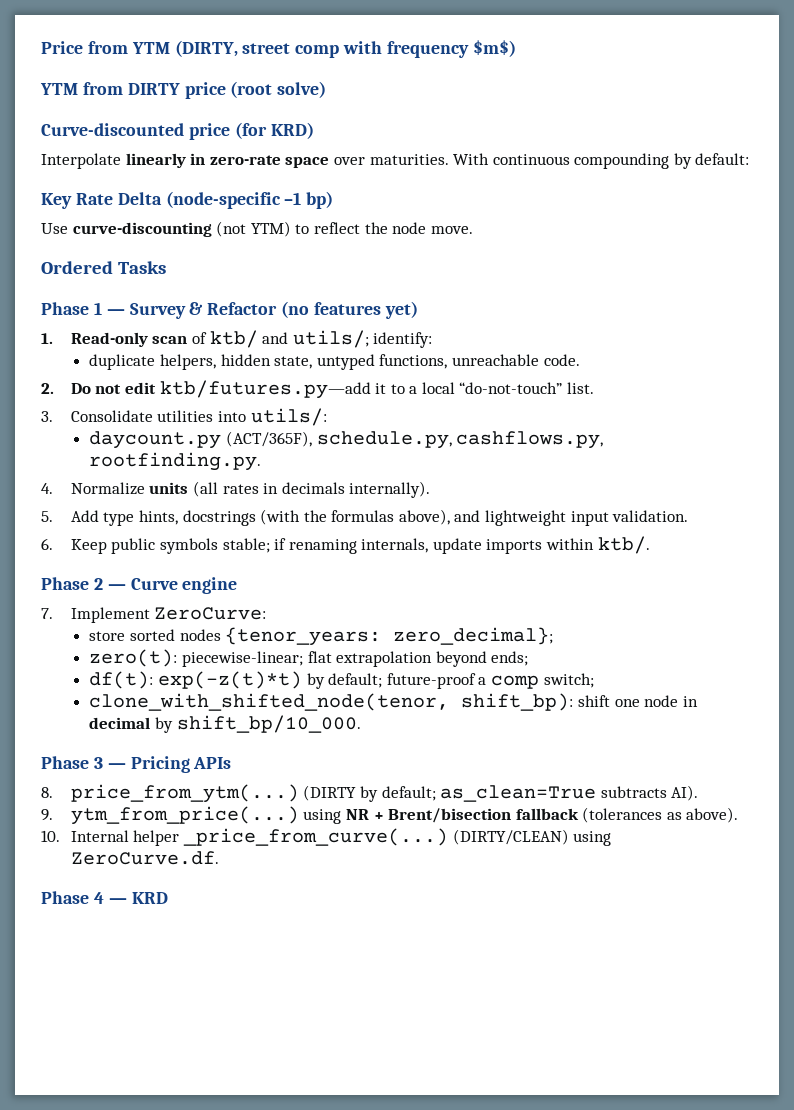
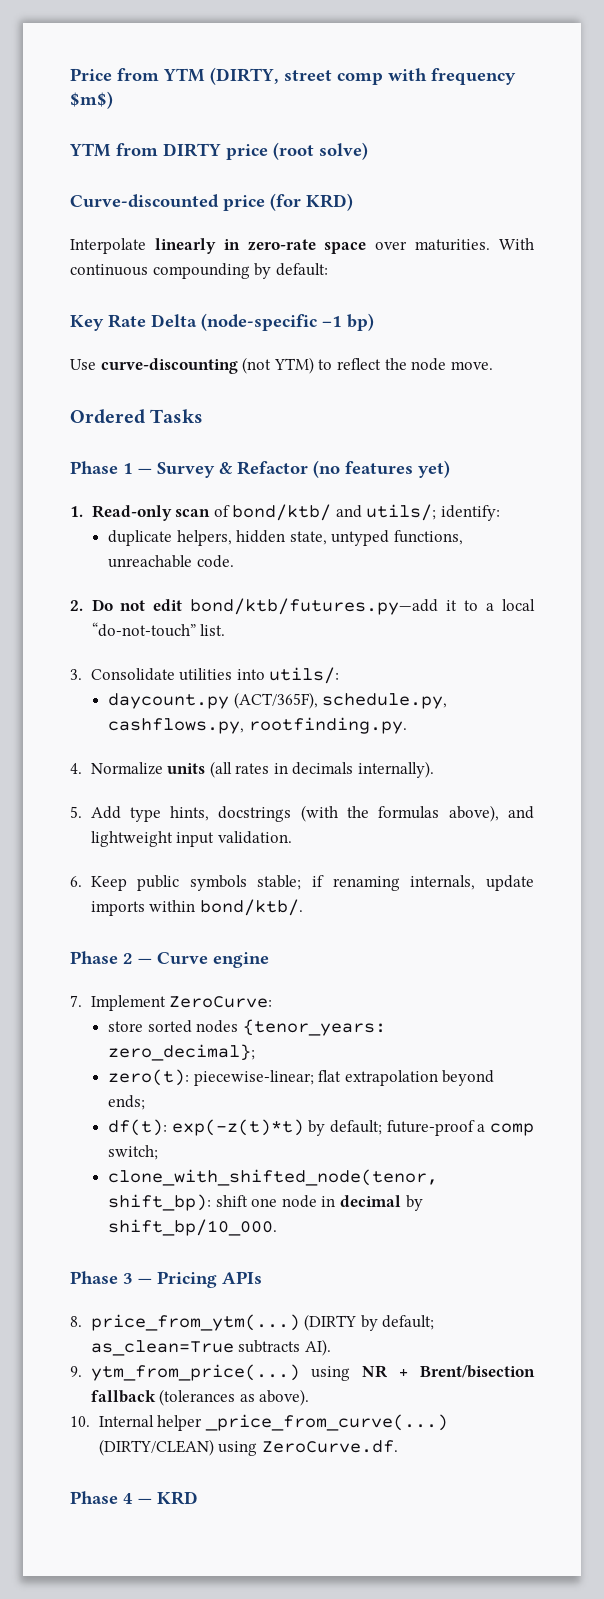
[209,330,258,348] ktb/ -> [232,504,332,521] bond/ktb/
[159,380,371,399] ktb/futures.py—add -> [190,598,439,615] bond/ktb/futures.py—add
[597,536,650,554] ktb/. -> [199,899,303,916] bond/ktb/.

